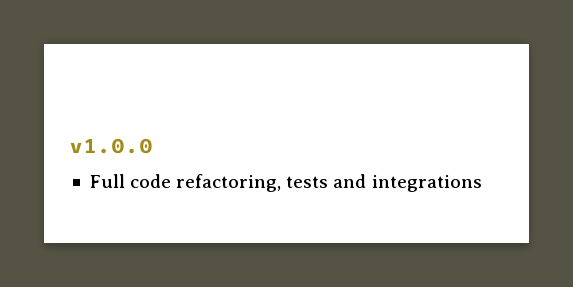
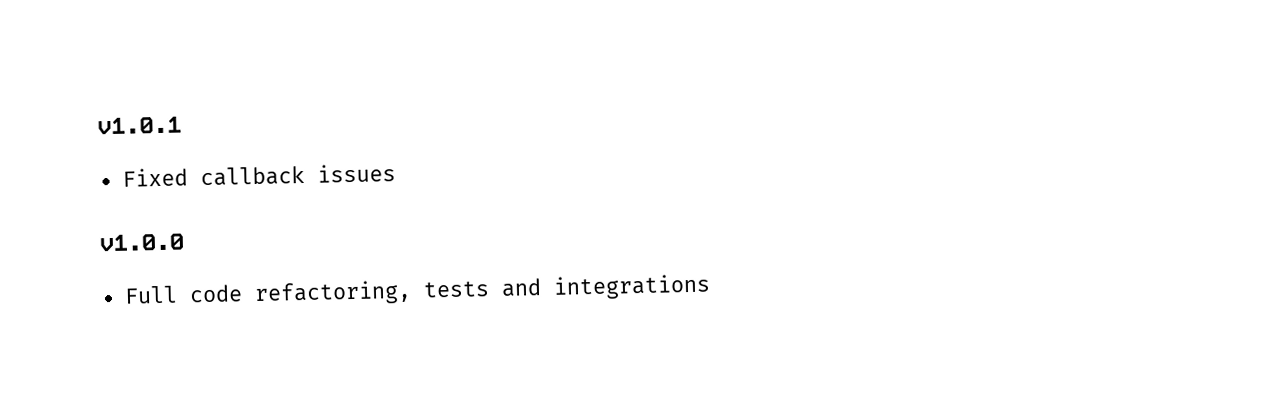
(69, 146) none -> [97,116,182,135] [121,163,396,187] v1.0.1 // Fixed callback issues //

